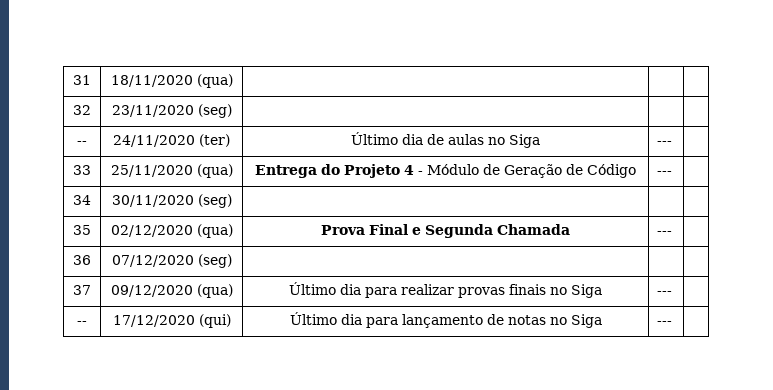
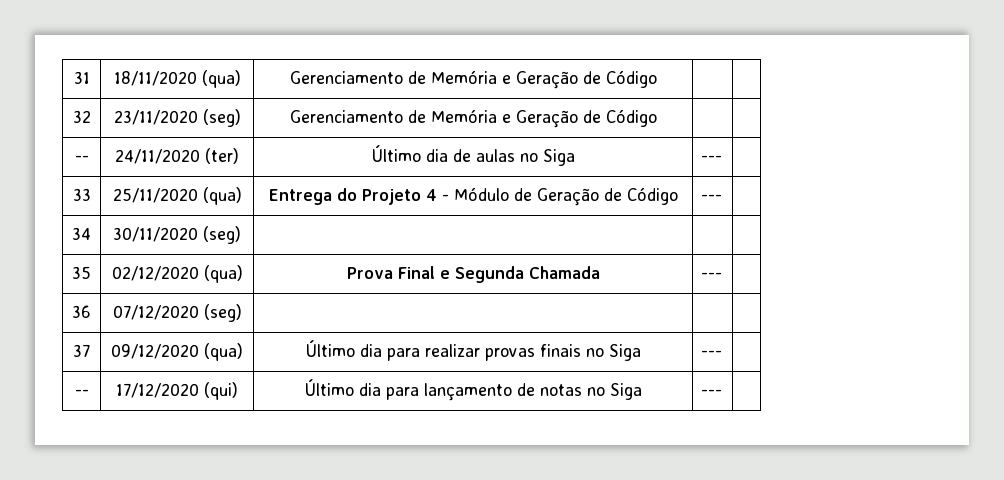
[73,105,91,115] [111,104,232,118] | | // 32 | 23/11/2020 (seg) | -> [289,70,657,89] [72,110,91,123] [113,109,241,127] [289,109,657,128] Gerenciamento de Memória e Geração de Código | | // 32 | 23/11/2020 (seg) | Gerenciamento de Memória e Geração de Código

